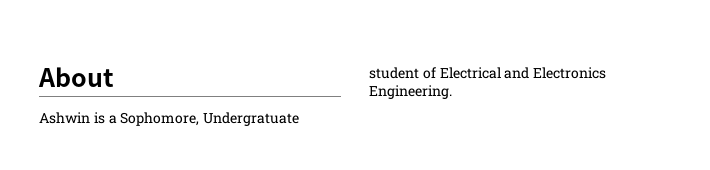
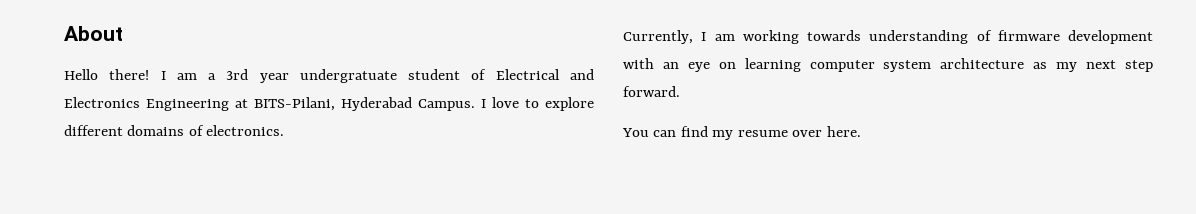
[39,112,300,126] Ashwin is a Sophomore, Undergratuate -> [64,69,397,83] Hello there! I am a 3rd year undergratuate
[369,85,452,99] Engineering. -> [146,97,594,111] [64,125,285,136] [623,30,1153,44] [623,58,1153,72] [623,86,680,97] [622,126,861,140] Engineering at BITS-Pilani, Hyderabad Campus. I love to explore different domains of electronics. // Currently, I am working towards understanding of firmware development with an eye on learning computer system architecture as my next step forward. // You can find my resume over here.

